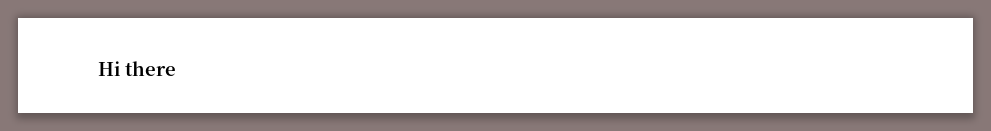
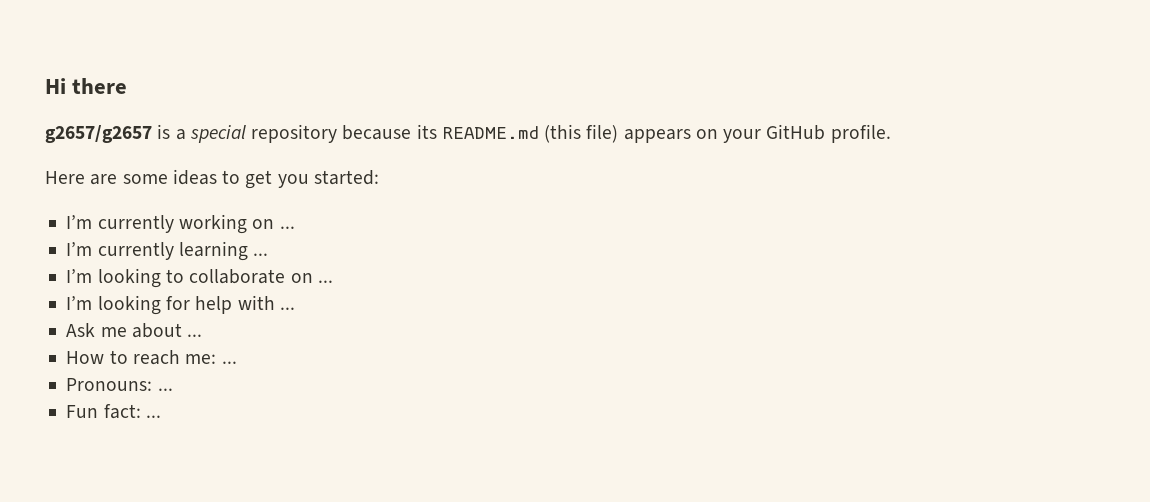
(176, 68) none -> [45,124,891,143] [45,169,379,189] [66,214,295,234] [66,241,269,261] [66,268,333,288] [66,295,295,315] [66,323,203,338] [66,350,237,365] [66,378,173,391] [66,404,161,419] // g2657/g2657 is a special repository because its README.md (this file) appears on your GitHub profile. // Here are some ideas to get you started: // I’m currently working on ... // I’m currently learning ... // I’m looking to collaborate on ... // I’m looking for help with ... // Ask me about ... // How to reach me: ... // Pronouns: ... // Fun fact: ...

